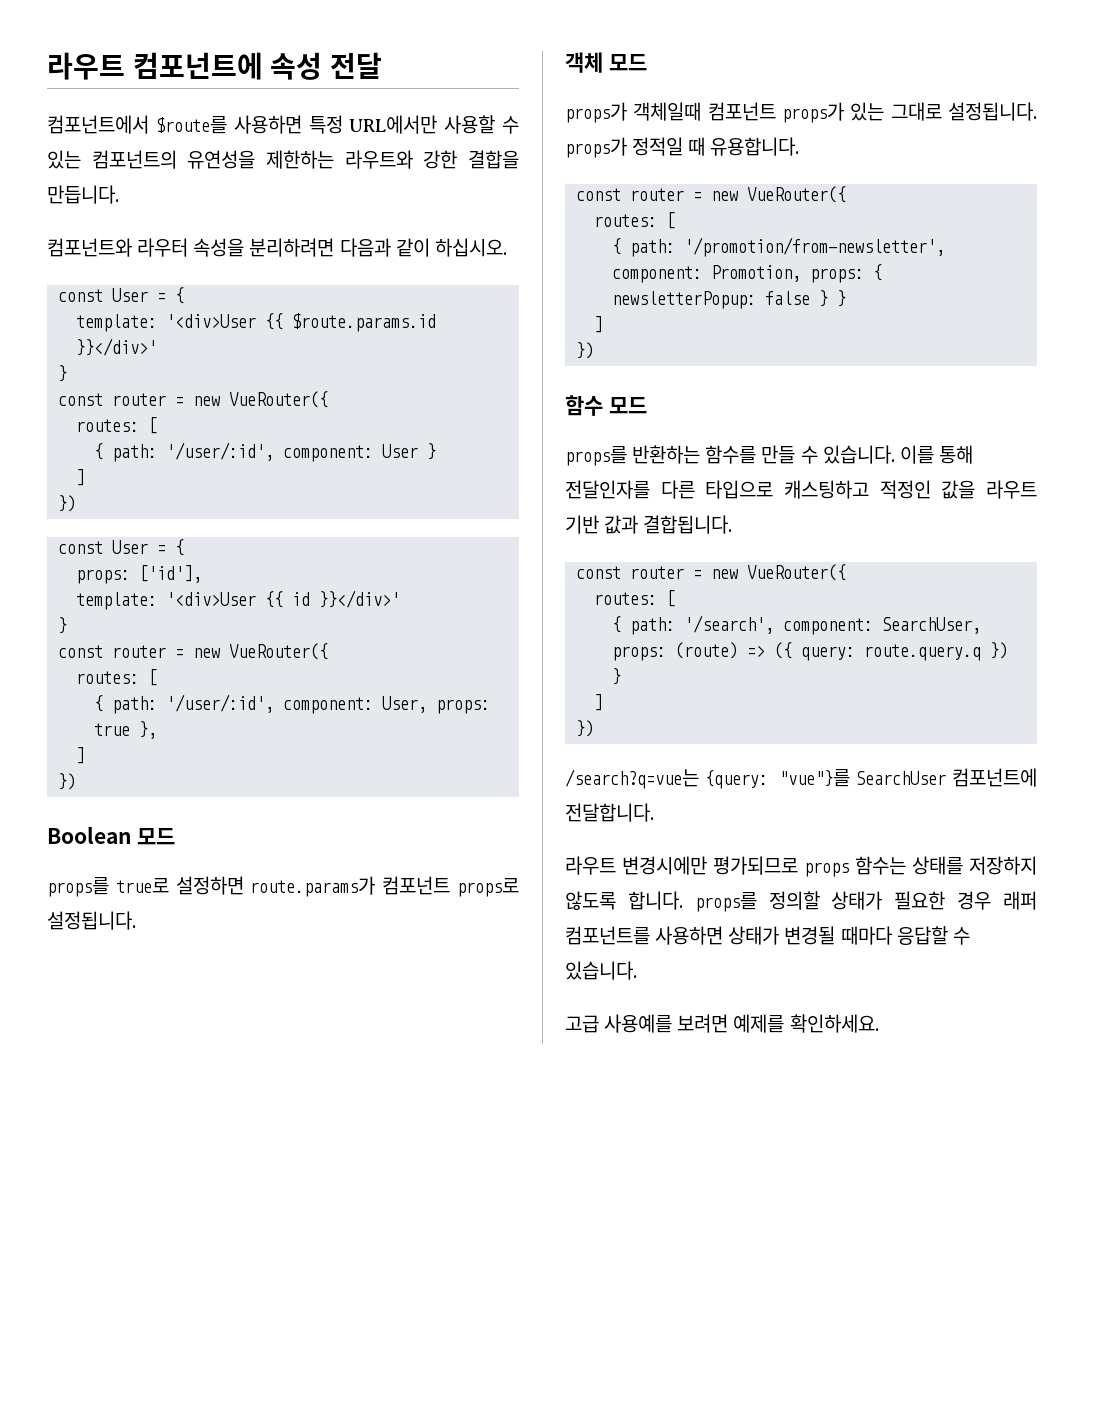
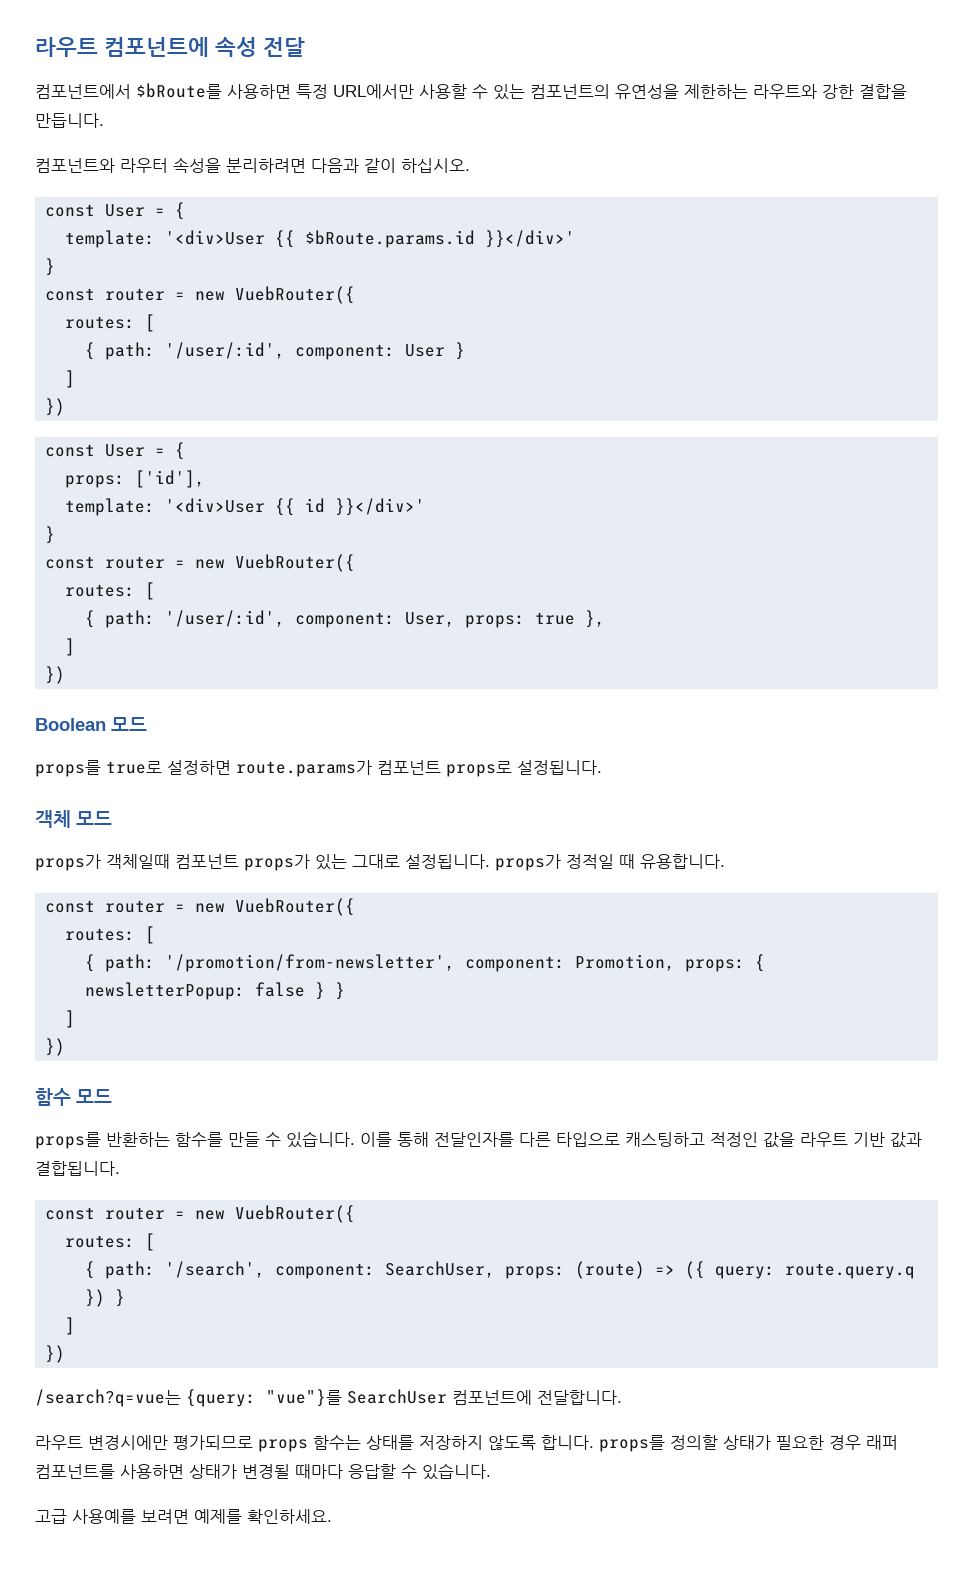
[155,116,227,134] $route를 -> [136,83,222,99] $bRoute를
[292,313,437,332] [76,338,158,356] [58,365,68,382] [58,391,329,408] $route.params.id }}</div>' // } // const router = new VueRouter({ -> [305,230,576,248] [45,258,56,276] [45,286,356,304] $bRoute.params.id }}</div>' // } // const router = new VuebRouter({
[229,643,329,660] VueRouter({ -> [235,554,356,572] VuebRouter({
[747,186,847,203] VueRouter({ -> [235,898,356,916] VuebRouter({
[747,564,847,581] VueRouter({ -> [235,1205,356,1223] VuebRouter({

